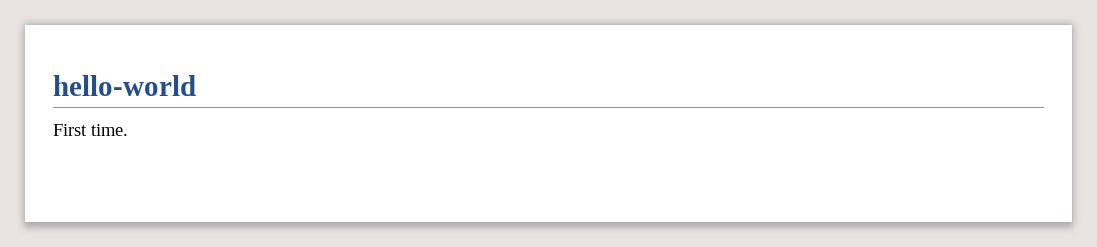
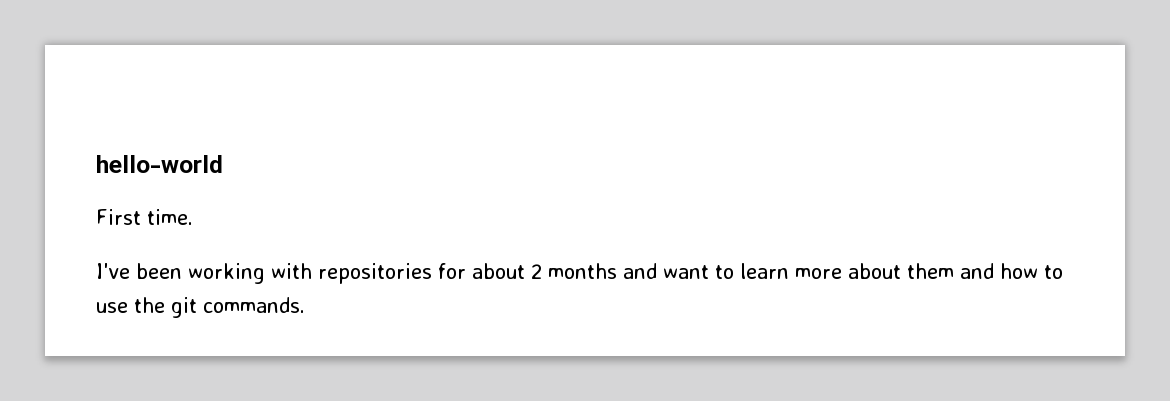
(128, 130) none -> [96,263,1063,284] [96,297,305,318] // I've been working with repositories for about 2 months and want to learn more about them and how to use the git commands.

